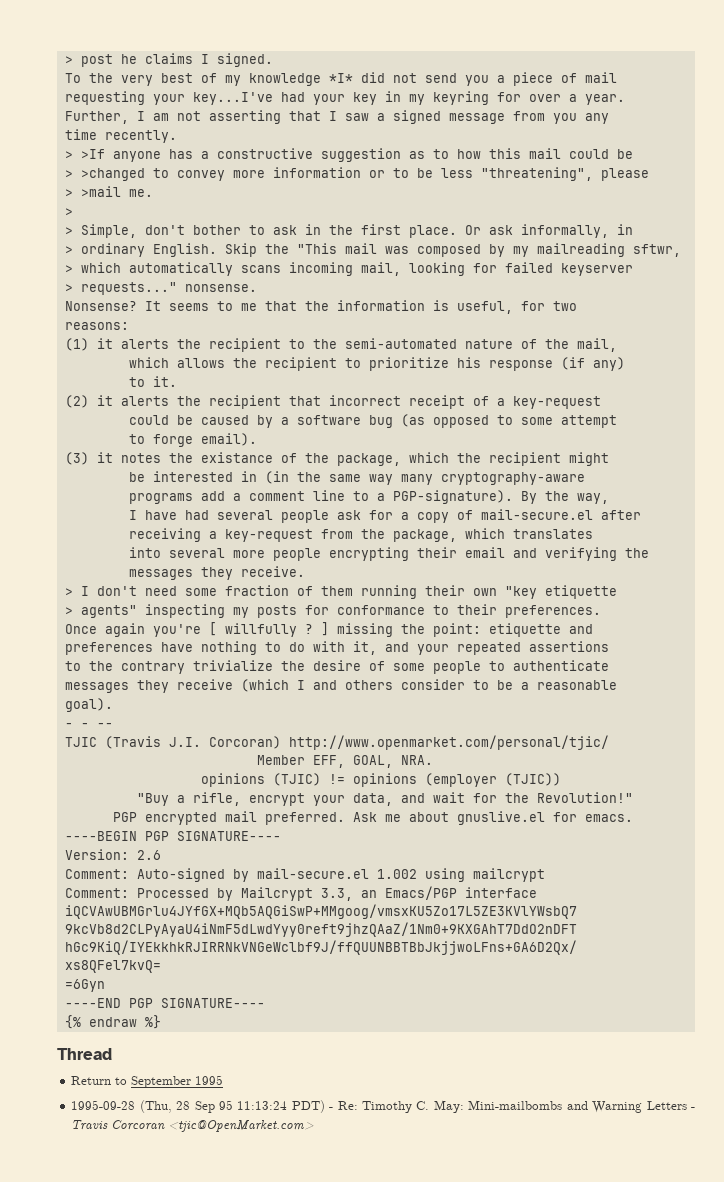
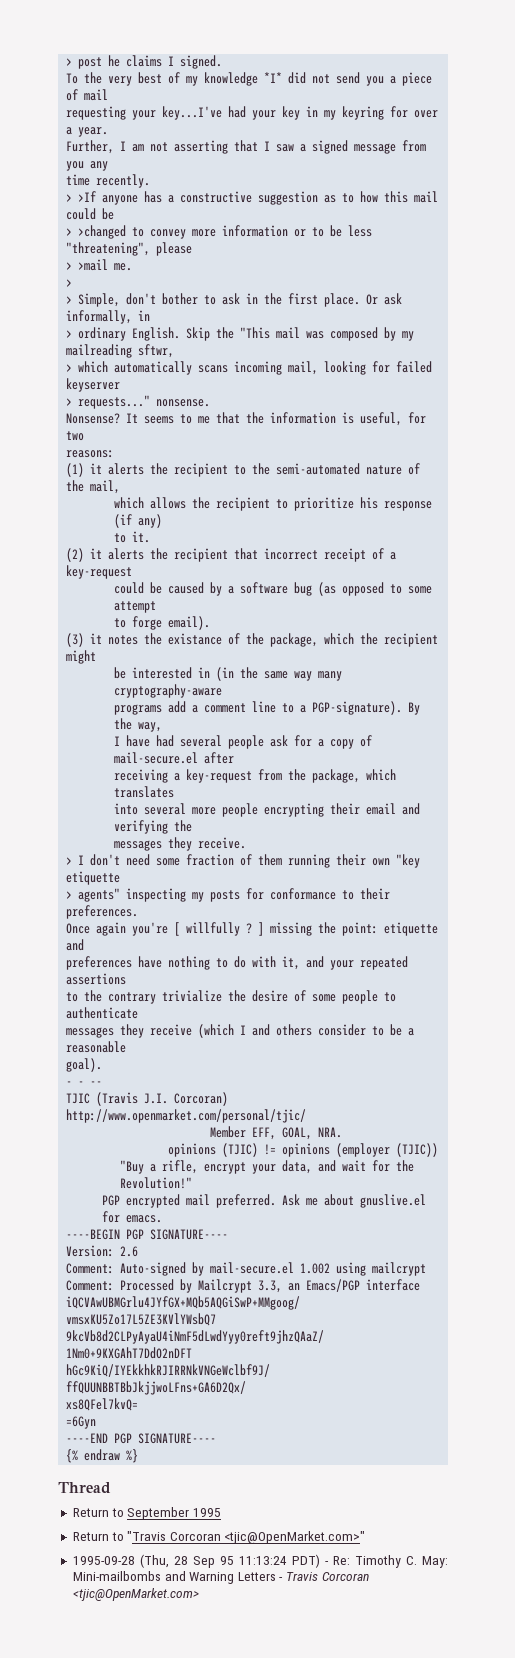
(224, 1080) none -> [72,1531,366,1544] // Return to "Travis Corcoran <tjic@OpenMarket.com>"

